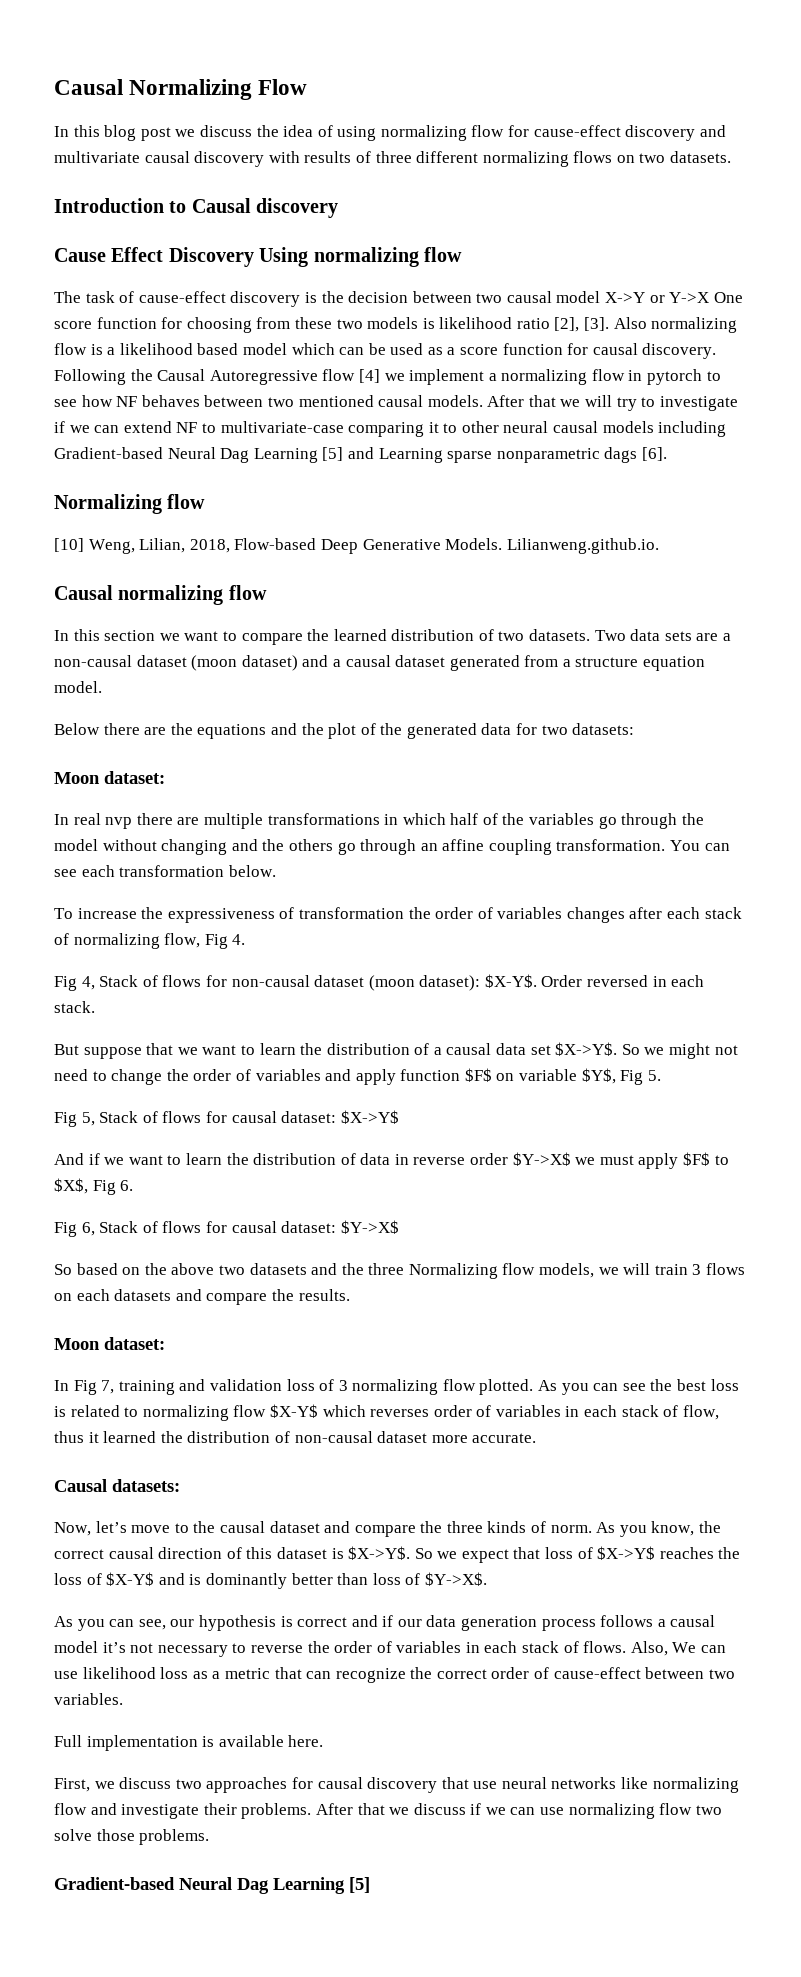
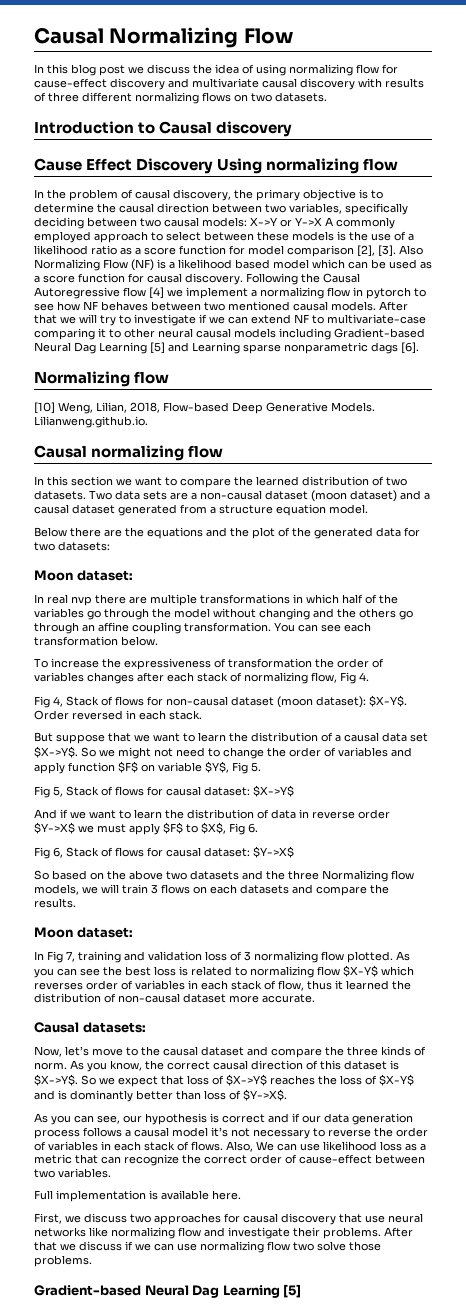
[54,291,409,307] The task of cause-effect discovery is the decision -> [34,189,383,201] [34,203,408,215] [34,217,84,229] In the problem of causal discovery, the primary objective is to determine the causal direction between two variables, specifically deciding
[556,291,601,303] model -> [202,217,247,227] models:
[713,292,743,303] [54,317,738,333] [54,343,87,355] One score function for choosing from these two models is likelihood ratio [2], [3]. Also normalizing flow -> [325,217,395,229] [34,231,414,243] [34,245,423,257] [34,259,154,271] A commonly employed approach to select between these models is the use of a likelihood ratio as a score function for model comparison [2], [3]. Also Normalizing Flow (NF)

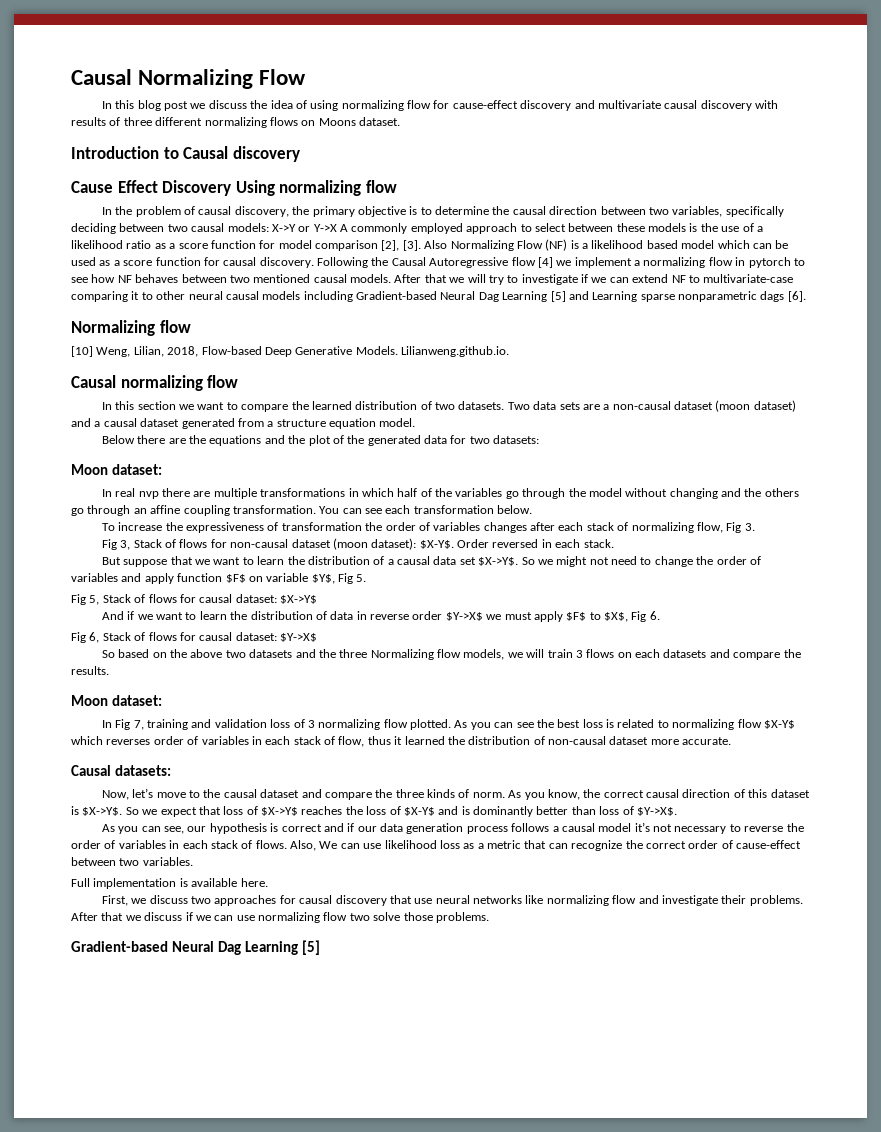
[251,92,327,102] two datasets. -> [318,117,400,126] Moons dataset.
[359,672,369,681] [34,696,63,708] 4. // Fig 4, -> [744,523,755,531] [101,539,131,550] 3. // Fig 3,

